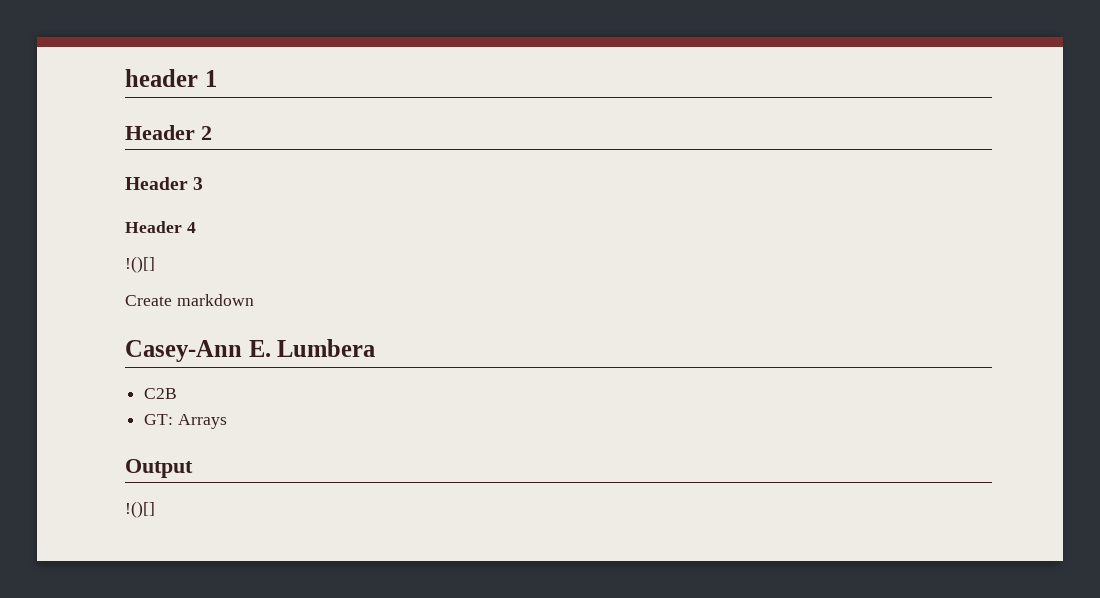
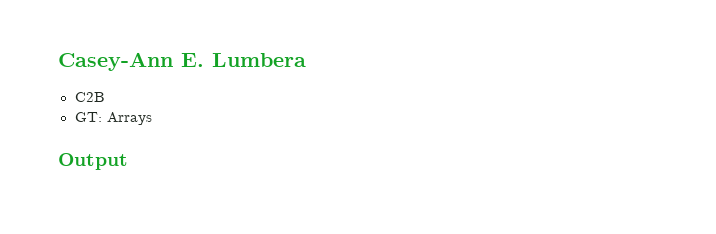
[125,69,217,87] [125,125,212,140] [125,177,204,190] [125,221,196,233] [125,256,155,273] [125,294,254,306] header 1 // Header 2 // Header 3 // Header 4 // !()[] // Create markdown // -> (58, 61) none
[125,501,155,518] // !()[] -> (128, 161) none

